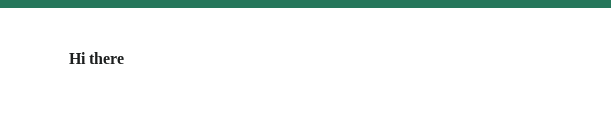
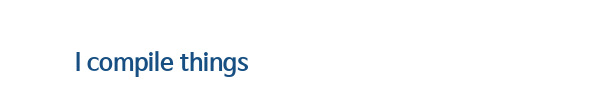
[69,52,125,64] Hi there -> [75,51,249,77] I compile things

